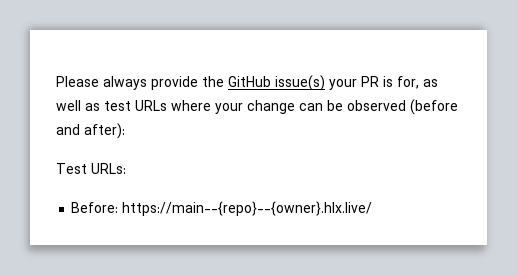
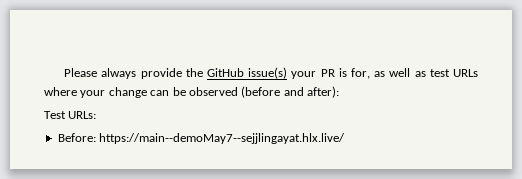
[122,201,373,216] https://main--{repo}--{owner}.hlx.live/ -> [99,133,346,144] https://main--demoMay7--sejjlingayat.hlx.live/

